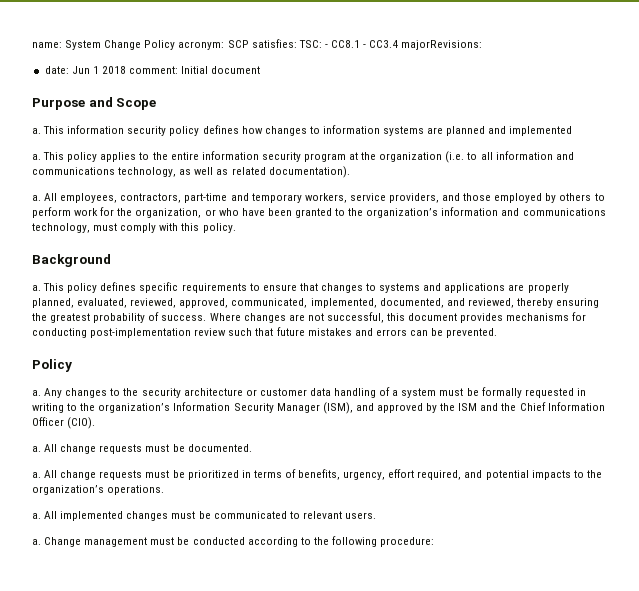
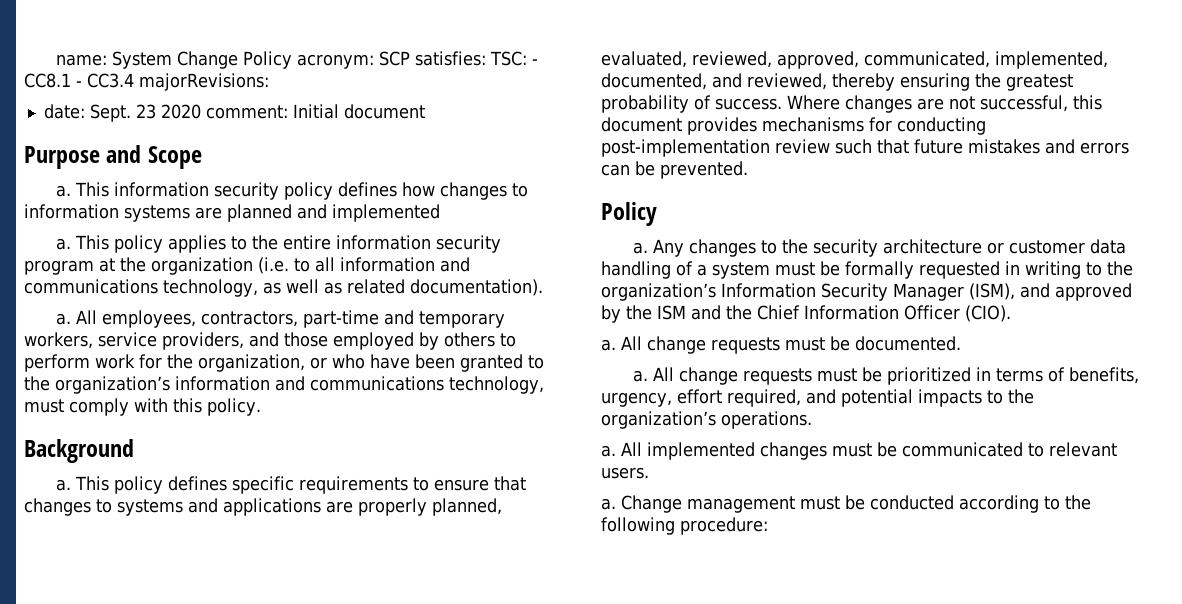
[71,66,126,74] Jun 1 2018 -> [89,104,201,122] Sept. 23 2020

